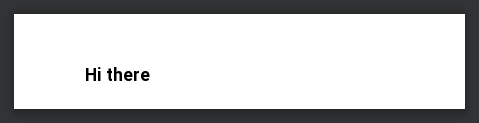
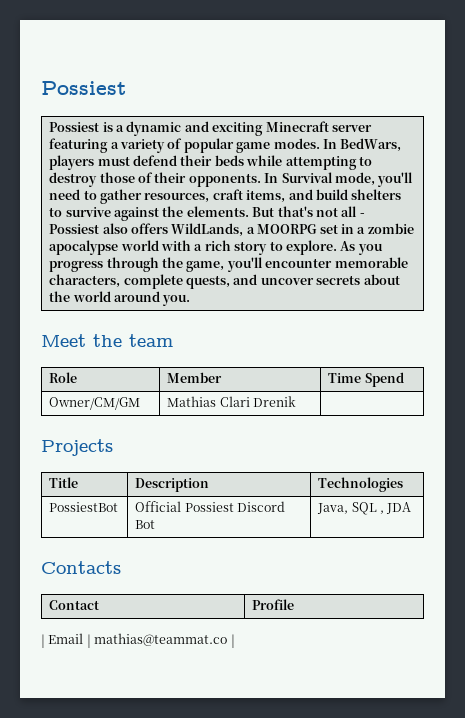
[85,67,150,81] Hi there -> [41,81,126,95] [49,121,372,136] [49,138,402,153] [49,155,372,170] [49,172,414,187] [49,189,402,204] [49,206,365,221] [49,223,414,237] [49,240,383,255] [49,257,408,272] [49,274,400,289] [49,291,191,306] [41,334,173,347] [49,372,78,383] [167,372,223,383] [328,372,404,387] [49,397,141,410] [167,396,297,407] [41,439,113,456] [49,477,79,488] [135,478,210,492] [318,477,404,492] [49,502,119,512] [135,501,286,512] [135,520,156,529] [317,502,412,515] [41,561,121,574] [49,600,100,610] [252,599,295,610] [41,633,235,648] Possiest // Possiest is a dynamic and exciting Minecraft server featuring a variety of popular game modes. In BedWars, players must defend their beds while attempting to destroy those of their opponents. In Survival mode, you'll need to gather resources, craft items, and build shelters to survive against the elements. But that's not all - Possiest also offers WildLands, a MOORPG set in a zombie apocalypse world with a rich story to explore. As you progress through the game, you'll encounter memorable characters, complete quests, and uncover secrets about the world around you. // Meet the team // Role | Member | Time Spend // Owner/CM/GM | Mathias Clari Drenik | // Projects // Title | Description | Technologies // PossiestBot | Official Possiest Discord Bot | Java, SQL , JDA // Contacts // Contact | Profile // | Email | mathias@teammat.co |

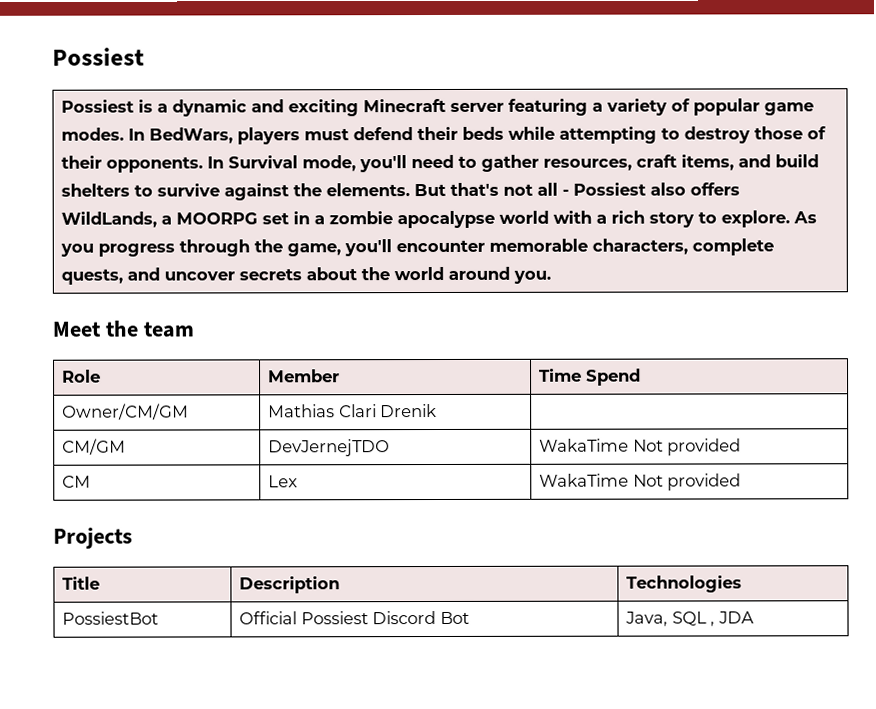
(297, 401) none -> [62,438,127,455] [268,439,391,457] [539,438,742,456] [62,475,92,488] [268,475,299,488] [539,473,742,491] // CM/GM | DevJernejTDO | WakaTime Not provided // CM | Lex | WakaTime Not provided
[41,561,121,574] [49,600,100,610] [252,599,295,610] [41,633,235,648] // Contacts // Contact | Profile // | Email | mathias@teammat.co | -> (754, 617) none

